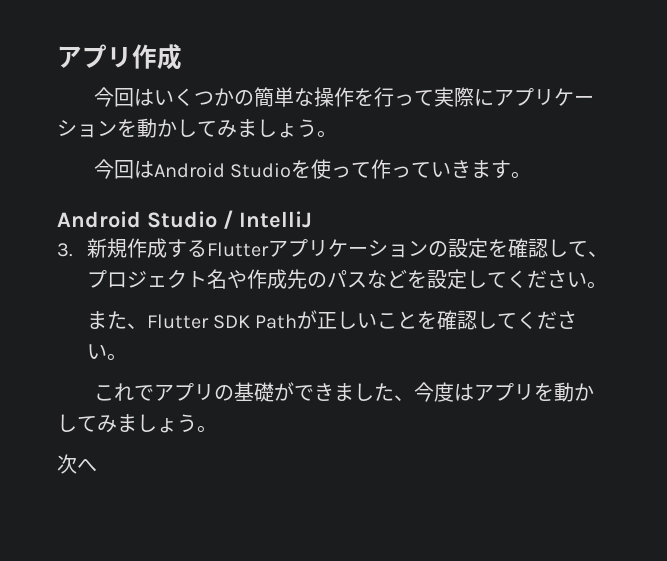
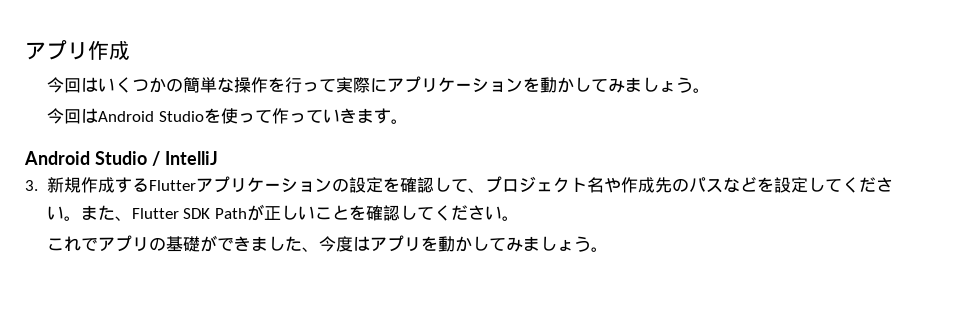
(607, 285) // -> (81, 218) none
[57,454,97,474] // 次へ -> (609, 249) none

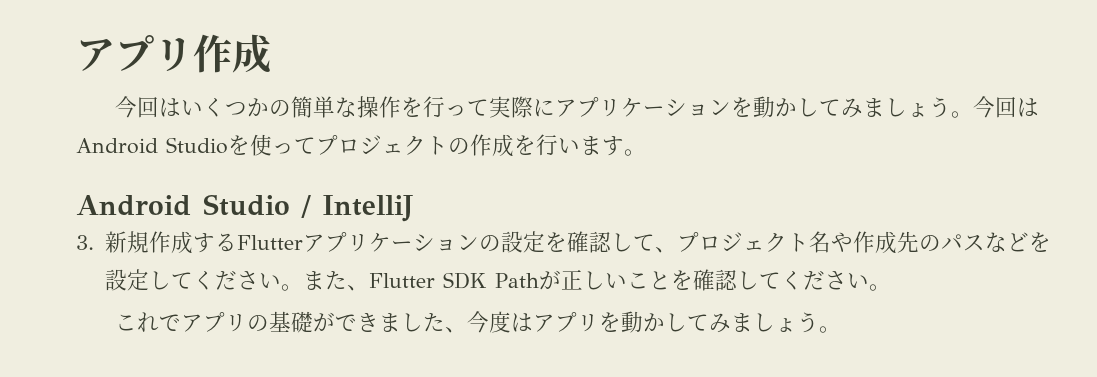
(711, 90) // -> (974, 114) none
[271,108,357,124] 作っていき -> [316,134,580,157] プロジェクトの作成を行い

